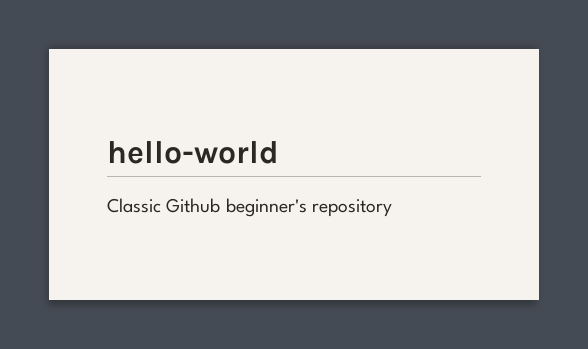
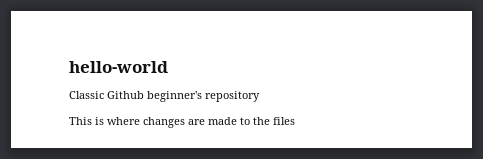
(392, 208) none -> [69,117,295,128] // This is where changes are made to the files

